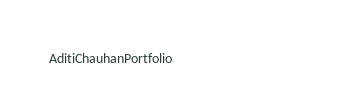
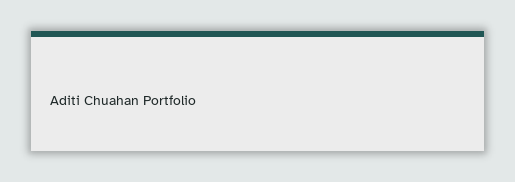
[49,53,172,63] AditiChauhanPortfolio -> [50,95,196,105] Aditi Chuahan Portfolio

